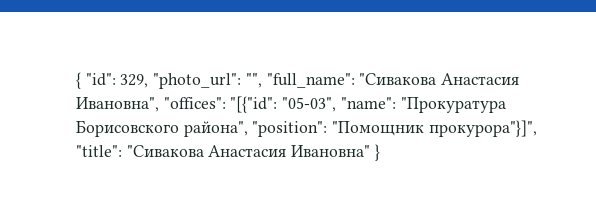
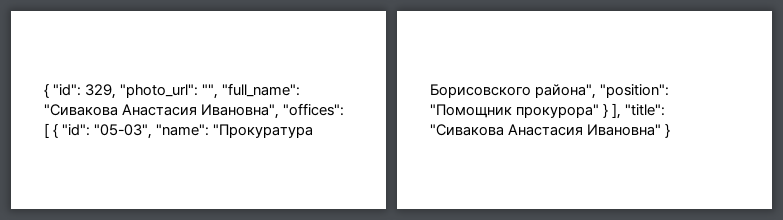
[230,96,278,113] "[{"id": -> [44,123,91,138] [ { "id":
[428,120,537,137] прокурора"}]", -> [516,103,622,119] прокурора" } ],

